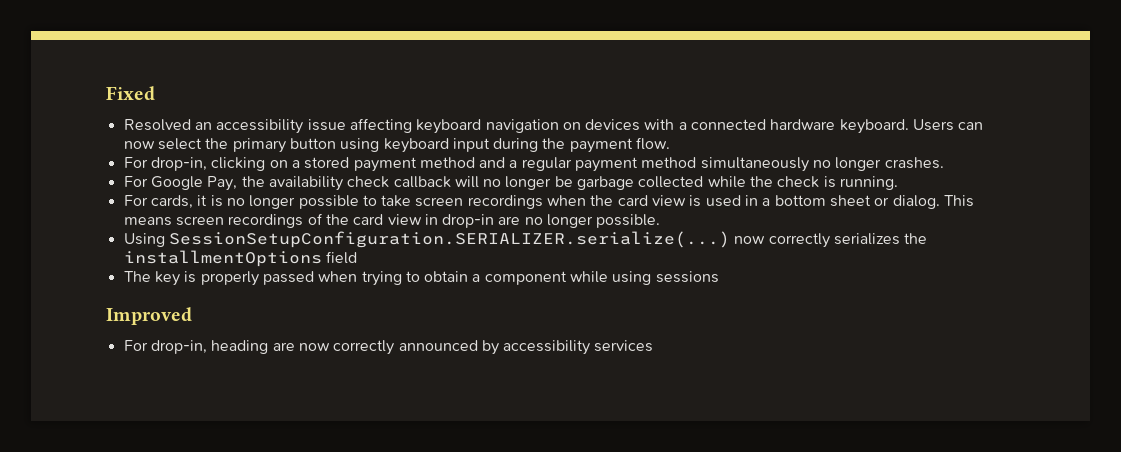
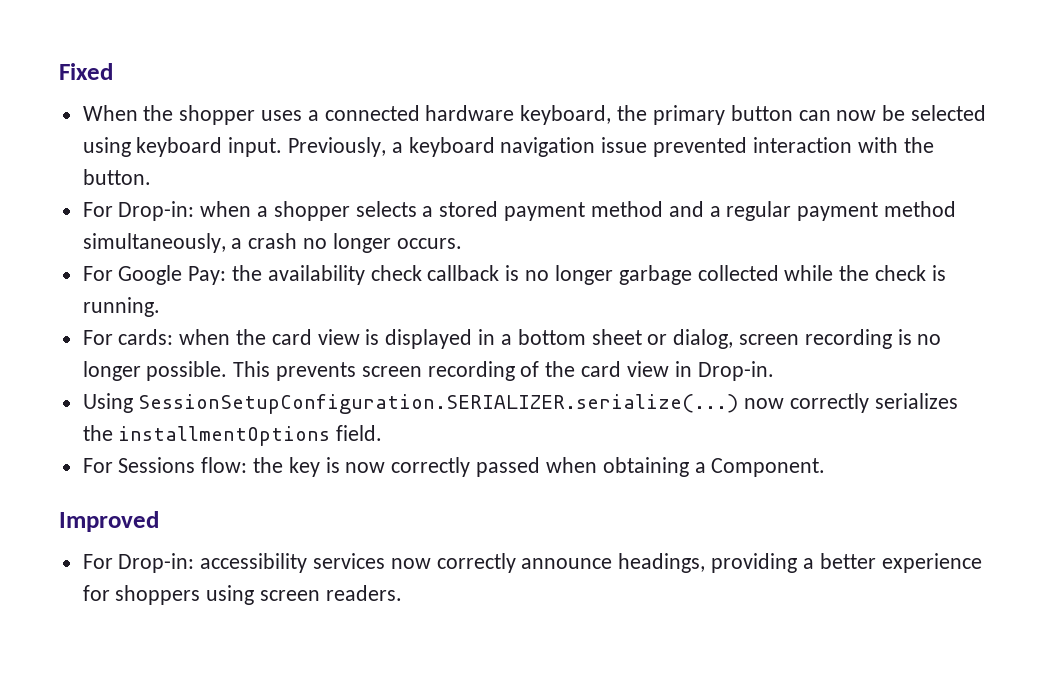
[123,118,984,134] [123,137,671,153] [123,157,288,171] Resolved an accessibility issue affecting keyboard navigation on devices with a connected hardware keyboard. Users can now select the primary button using keyboard input during the payment flow. // For drop-in, clicking on -> [82,105,986,125] [82,137,934,157] [82,169,151,185] [82,201,417,221] When the shopper uses a connected hardware keyboard, the primary button can now be selected using keyboard input. Previously, a keyboard navigation issue prevented interaction with the button. // For Drop-in: when a shopper selects
[700,157,944,172] simultaneously no longer crashes. -> [82,233,462,253] simultaneously, a crash no longer occurs.
[207,176,238,191] Pay, -> [188,266,227,285] Pay:
[454,176,573,190] will no longer be -> [505,265,613,285] is no longer
[150,195,543,209] cards, it is no longer possible to take screen recordings -> [118,329,174,345] cards:
[705,195,741,207] used -> [385,329,473,349] displayed
[892,195,974,209] [123,214,304,228] dialog. This means screen recordings -> [673,329,942,349] [82,361,515,381] dialog, screen recording is no longer possible. This prevents screen recording
[442,214,661,228] drop-in are no longer possible. -> [697,361,774,381] Drop-in.
[325,251,357,264] [123,271,719,286] [106,307,192,325] [123,340,654,355] field // The key is properly passed when trying to obtain a component while using sessions // Improved // For drop-in, heading are now correctly announced by accessibility services -> [336,425,383,441] [82,457,826,477] [59,511,159,532] [82,553,982,573] [82,585,402,605] field. // For Sessions flow: the key is now correctly passed when obtaining a Component. // Improved // For Drop-in: accessibility services now correctly announce headings, providing a better experience for shoppers using screen readers.

